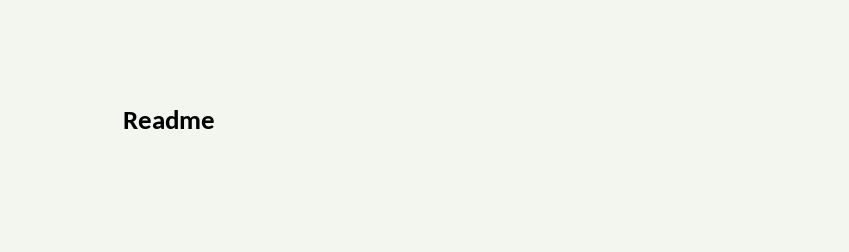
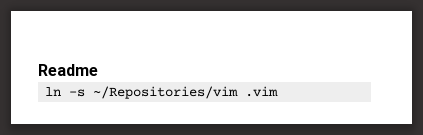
(215, 119) none -> [44,86,278,99] // ln -s ~/Repositories/vim .vim

